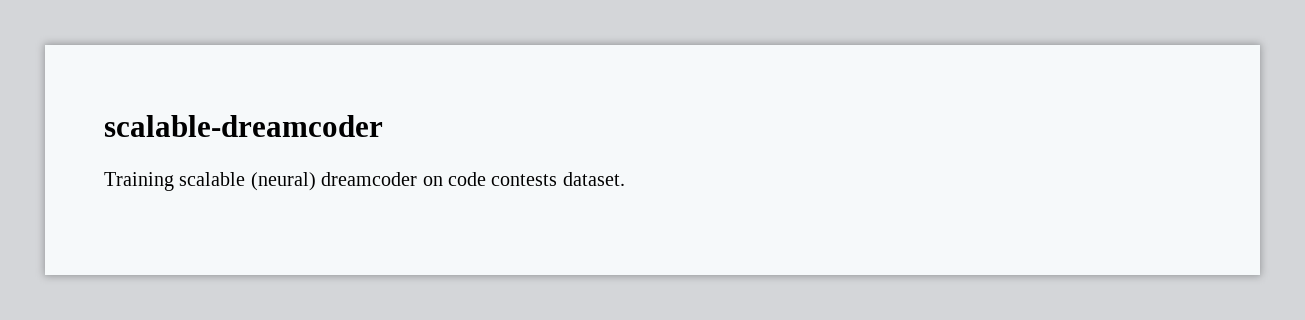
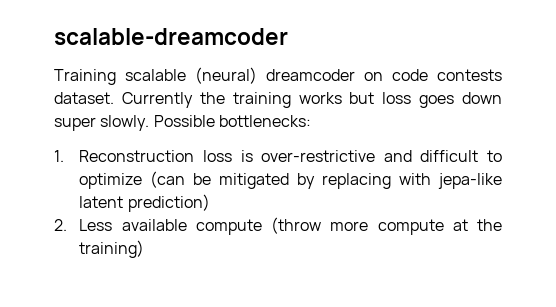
(625, 179) none -> [121,92,502,108] [54,115,311,131] [54,150,502,162] [79,171,503,189] [79,194,210,212] [54,217,502,235] [79,240,145,258] Currently the training works but loss goes down super slowly. Possible bottlenecks: // 1. Reconstruction loss is over-restrictive and difficult to optimize (can be mitigated by replacing with jepa-like latent prediction) // 2. Less available compute (throw more compute at the training)

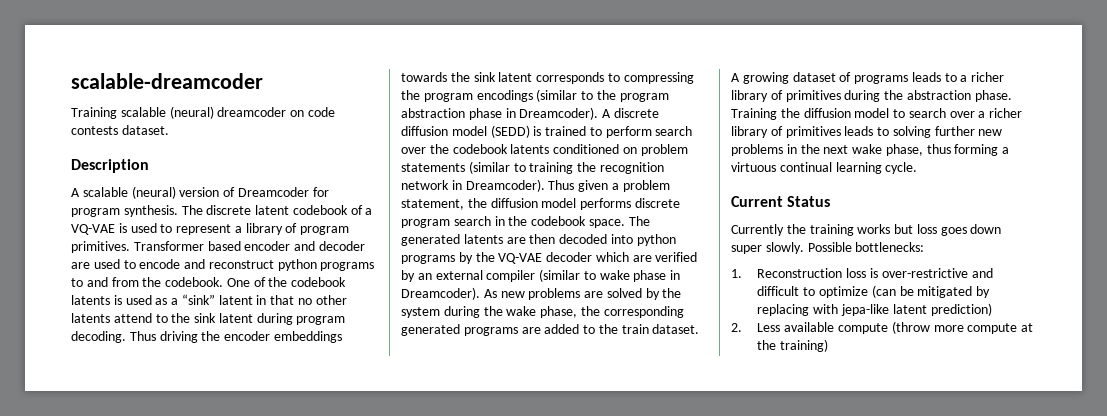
(114, 98) none -> [71,159,149,173] [71,186,329,199] [71,205,373,217] [71,223,350,235] [71,241,365,253] [71,259,375,271] [71,277,347,287] [71,294,347,305] [71,313,346,325] [71,331,342,343] [401,72,694,84] [401,89,669,102] [401,107,659,120] [401,125,693,138] [401,144,688,156] [401,161,664,174] [401,179,670,192] [401,198,680,210] [401,216,650,228] [401,234,676,246] [401,252,698,264] [401,269,681,282] [401,287,682,300] [401,306,684,318] [401,324,700,336] [731,72,1005,84] [731,90,1012,102] [731,108,1023,120] [731,126,1003,138] [731,144,1010,156] [731,162,918,174] [731,196,831,207] // Description // A scalable (neural) version of Dreamcoder for program synthesis. The discrete latent codebook of a VQ-VAE is used to represent a library of program primitives. Transformer based encoder and decoder are used to encode and reconstruct python programs to and from the codebook. One of the codebook latents is used as a “sink” latent in that no other latents attend to the sink latent during program decoding. Thus driving the encoder embeddings towards the sink latent corresponds to compressing the program encodings (similar to the program abstraction phase in Dreamcoder). A discrete diffusion model (SEDD) is trained to perform search over the codebook latents conditioned on problem statements (similar to training the recognition network in Dreamcoder). Thus given a problem statement, the diffusion model performs discrete program search in the codebook space. The generated latents are then decoded into python programs by the VQ-VAE decoder which are verified by an external compiler (similar to wake phase in Dreamcoder). As new problems are solved by the system during the wake phase, the corresponding generated programs are added to the train dataset. A growing dataset of programs leads to a richer library of primitives during the abstraction phase. Training the diffusion model to search over a richer library of primitives leads to solving further new problems in the next wake phase, thus forming a virtuous continual learning cycle. // Current Status //

